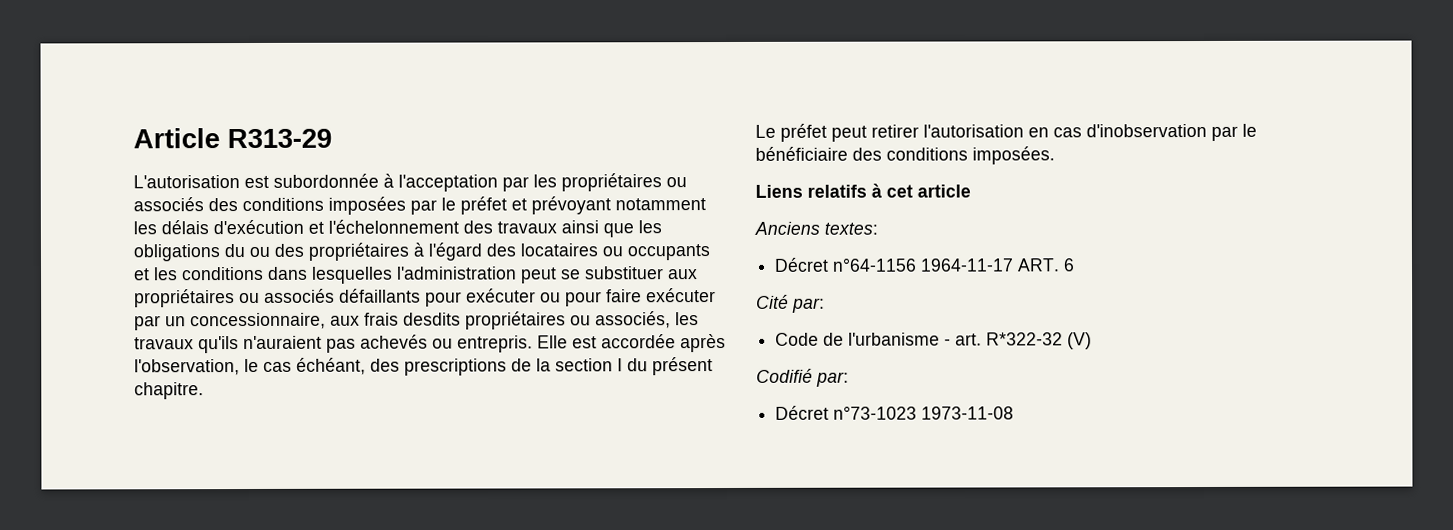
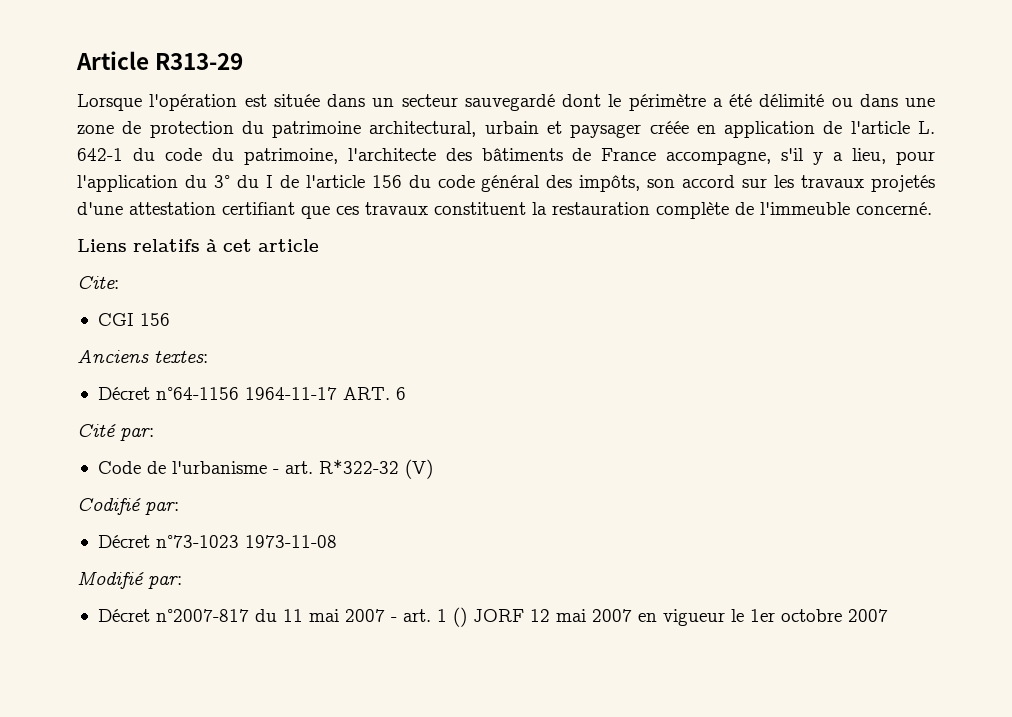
[133,173,687,192] [133,196,706,215] [133,219,662,238] [133,242,710,262] [134,266,698,284] [134,288,716,308] [134,311,699,331] [134,334,726,354] [134,357,713,376] [134,382,204,400] [755,123,1257,142] [755,146,1055,165] L'autorisation est subordonnée à l'acceptation par les propriétaires ou associés des conditions imposées par le préfet et prévoyant notamment les délais d'exécution et l'échelonnement des travaux ainsi que les obligations du ou des propriétaires à l'égard des locataires ou occupants et les conditions dans lesquelles l'administration peut se substituer aux propriétaires ou associés défaillants pour exécuter ou pour faire exécuter par un concessionnaire, aux frais desdits propriétaires ou associés, les travaux qu'ils n'auraient pas achevés ou entrepris. Elle est accordée après l'observation, le cas échéant, des prescriptions de la section I du présent chapitre. // Le préfet peut retirer l'autorisation en cas d'inobservation par le bénéficiaire des conditions imposées. -> [77,94,935,111] [77,121,936,138] [77,148,935,165] [77,175,936,192] [77,202,932,219] Lorsque l'opération est située dans un secteur sauvegardé dont le périmètre a été délimité ou dans une zone de protection du patrimoine architectural, urbain et paysager créée en application de l'article L. 642-1 du code du patrimoine, l'architecte des bâtiments de France accompagne, s'il y a lieu, pour l'application du 3° du I de l'article 156 du code général des impôts, son accord sur les travaux projetés d'une attestation certifiant que ces travaux constituent la restauration complète de l'immeuble concerné.
(971, 191) none -> [77,276,119,289] [97,313,170,326] // Cite: // CGI 156
(1015, 413) none -> [77,571,182,589] [97,607,888,627] // Modifié par: // Décret n°2007-817 du 11 mai 2007 - art. 1 () JORF 12 mai 2007 en vigueur le 1er octobre 2007

